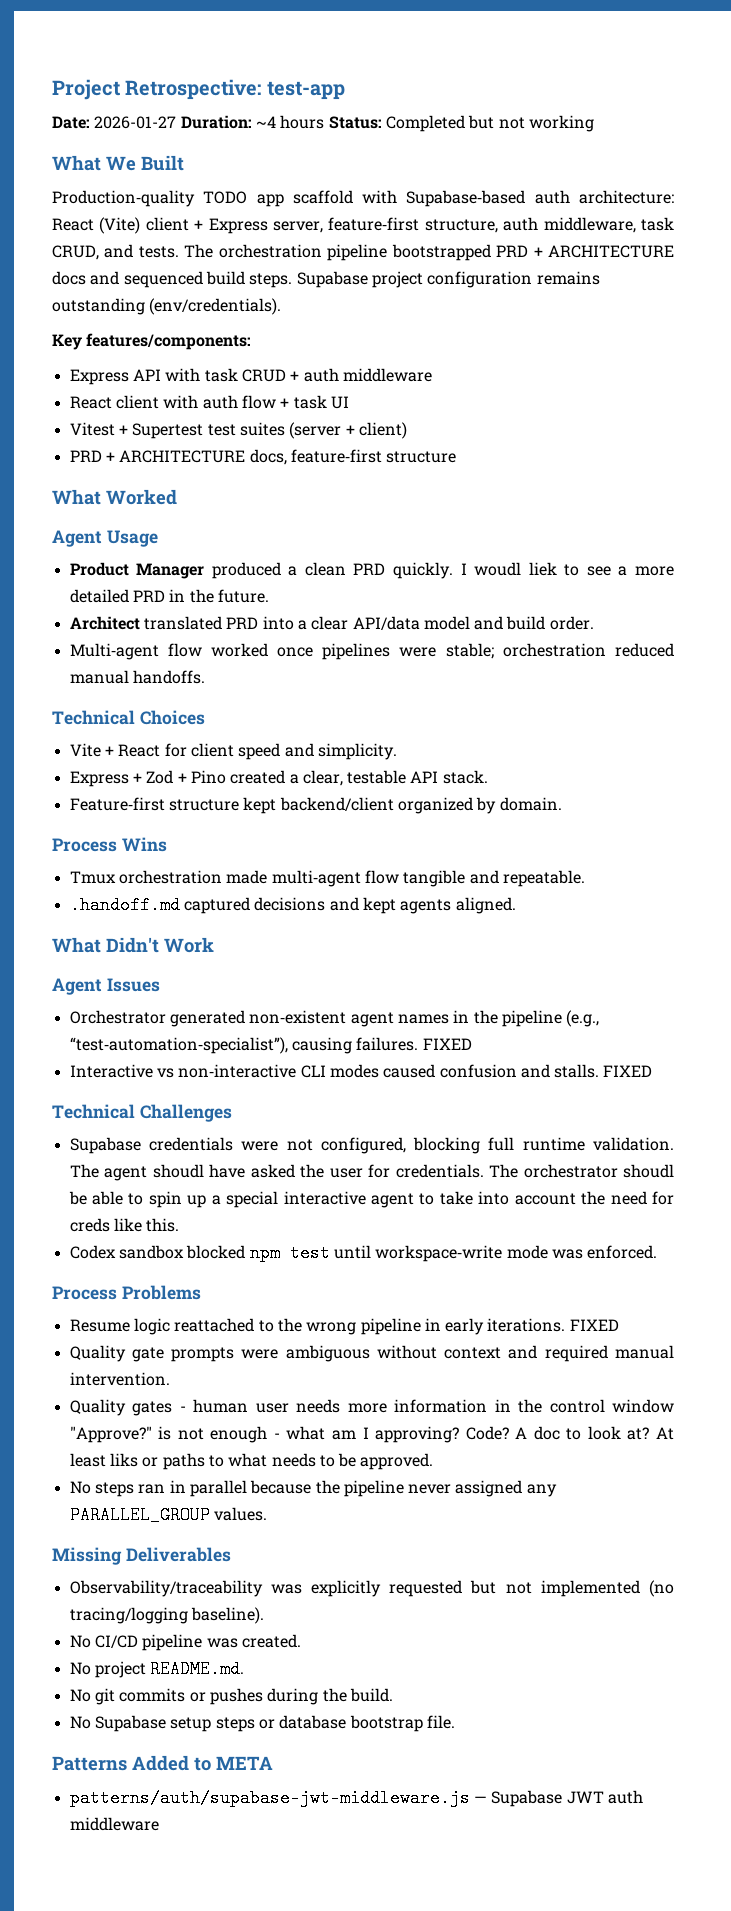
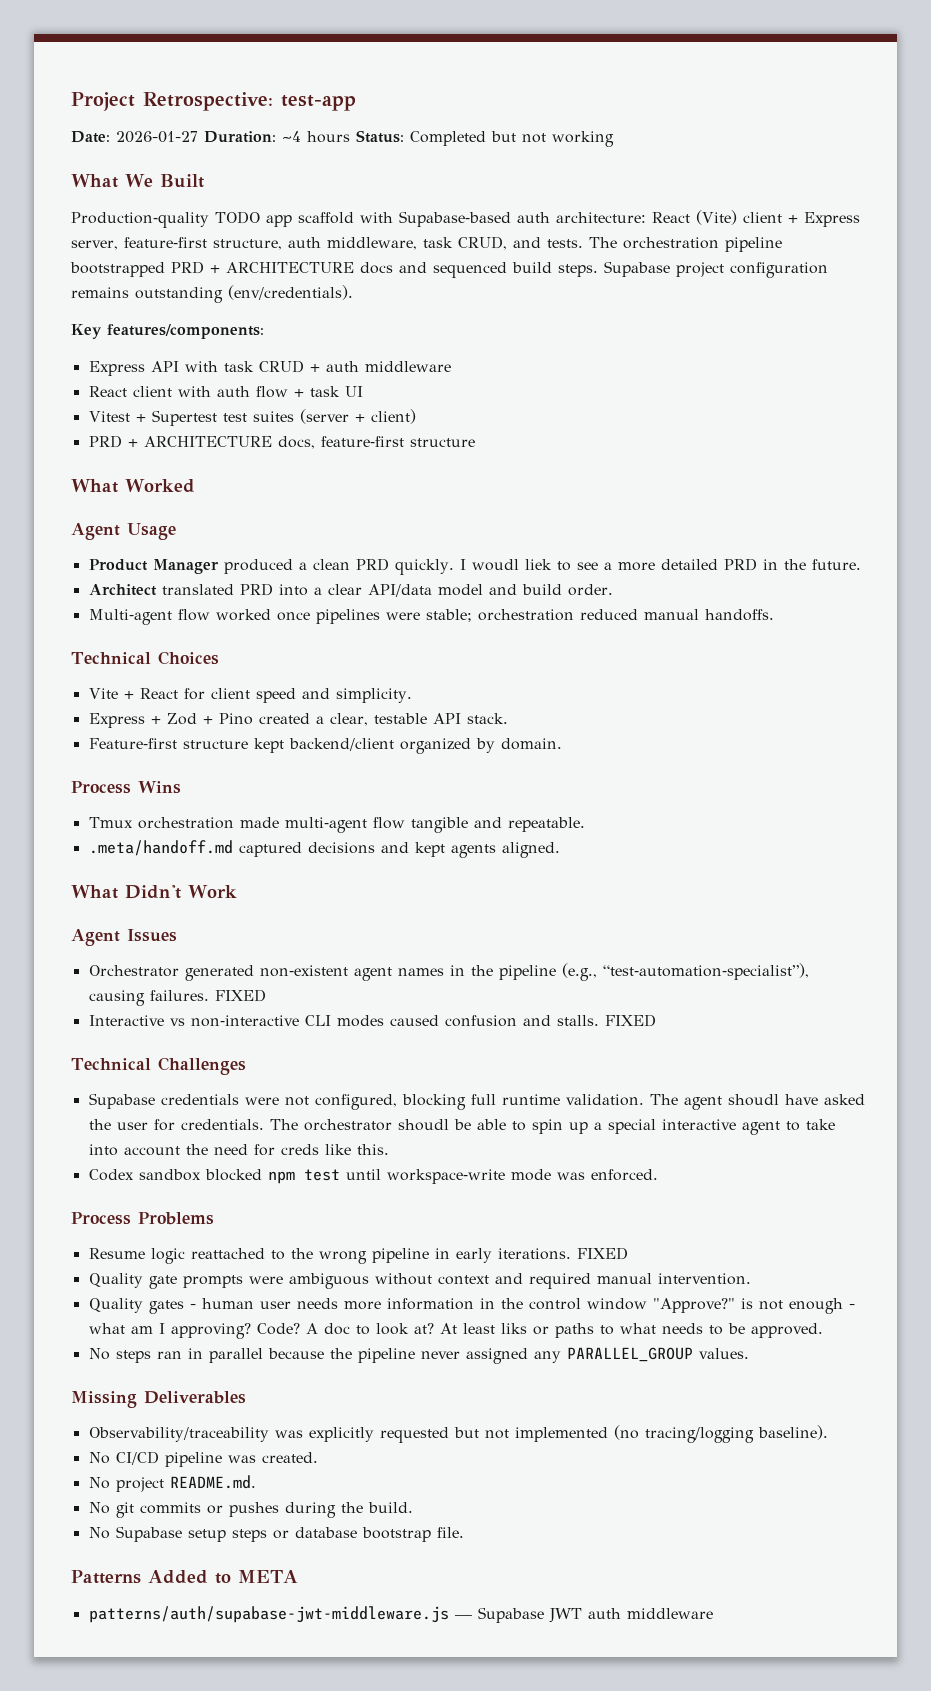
[69,896,180,914] .handoff.md -> [88,840,233,856] .meta/handoff.md

